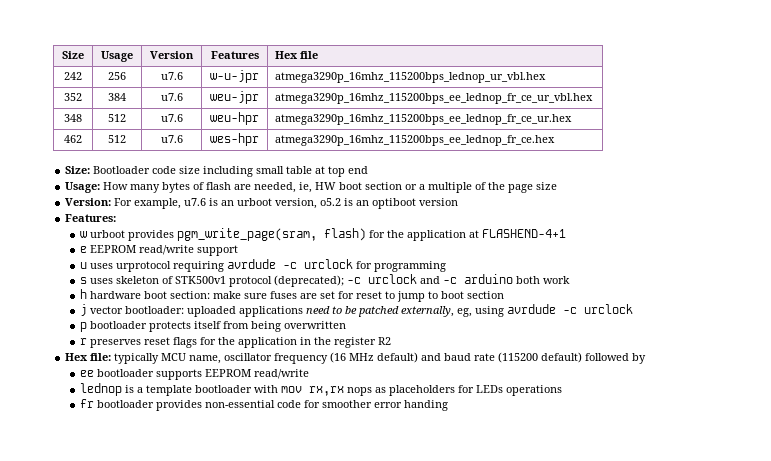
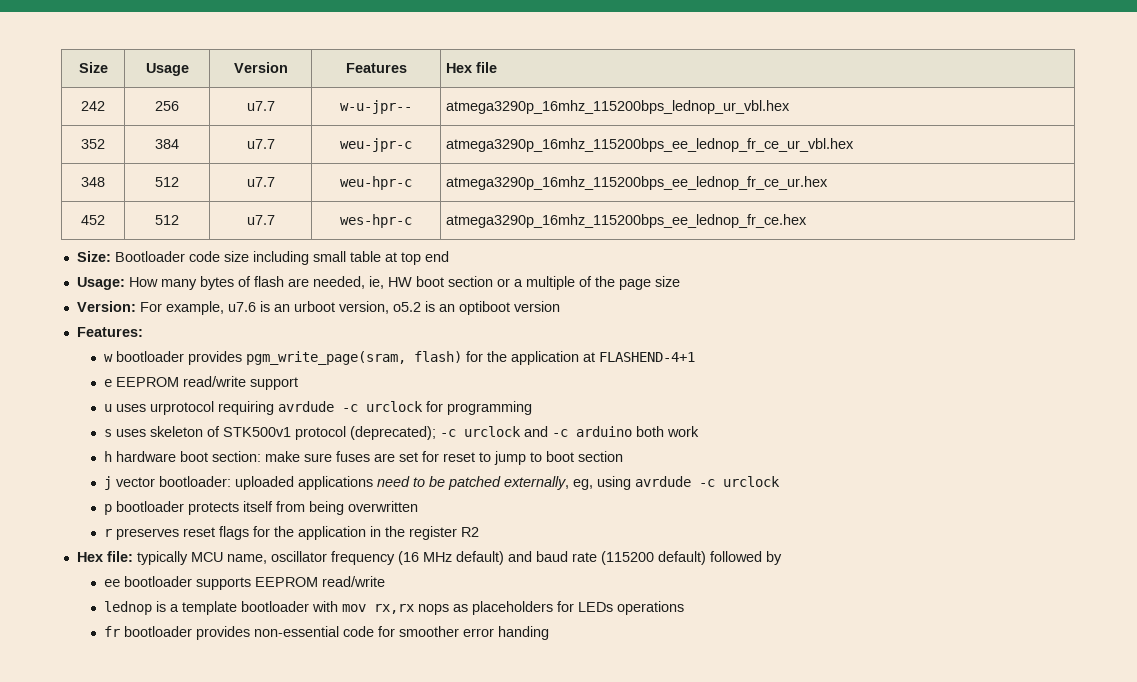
[160,72,183,80] [210,70,259,83] u7.6 | w-u-jpr -> [246,101,275,111] [340,100,412,114] u7.7 | w-u-jpr--
[160,93,183,101] [210,91,259,104] u7.6 | weu-jpr -> [246,139,275,149] [340,138,412,152] u7.7 | weu-jpr-c
[160,114,183,122] [210,112,259,125] u7.6 | weu-hpr -> [246,177,275,187] [340,176,412,190] u7.7 | weu-hpr-c
[64,135,82,143] [108,135,126,143] [160,135,183,143] [210,133,259,146] 462 | 512 | u7.6 | wes-hpr -> [81,215,105,225] [155,215,179,225] [246,215,275,225] [340,214,412,228] 452 | 512 | u7.7 | wes-hpr-c
[89,230,125,238] urboot -> [115,351,184,362] bootloader

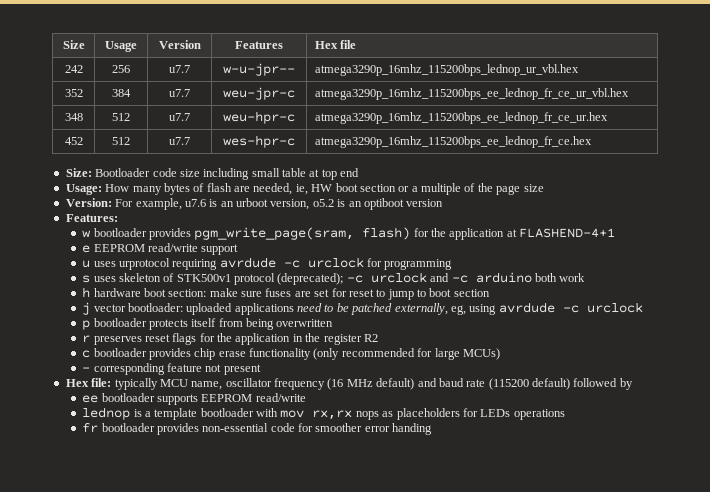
(479, 532) none -> [82,348,500,360] [82,363,261,375] // c bootloader provides chip erase functionality (only recommended for large MCUs) // - corresponding feature not present

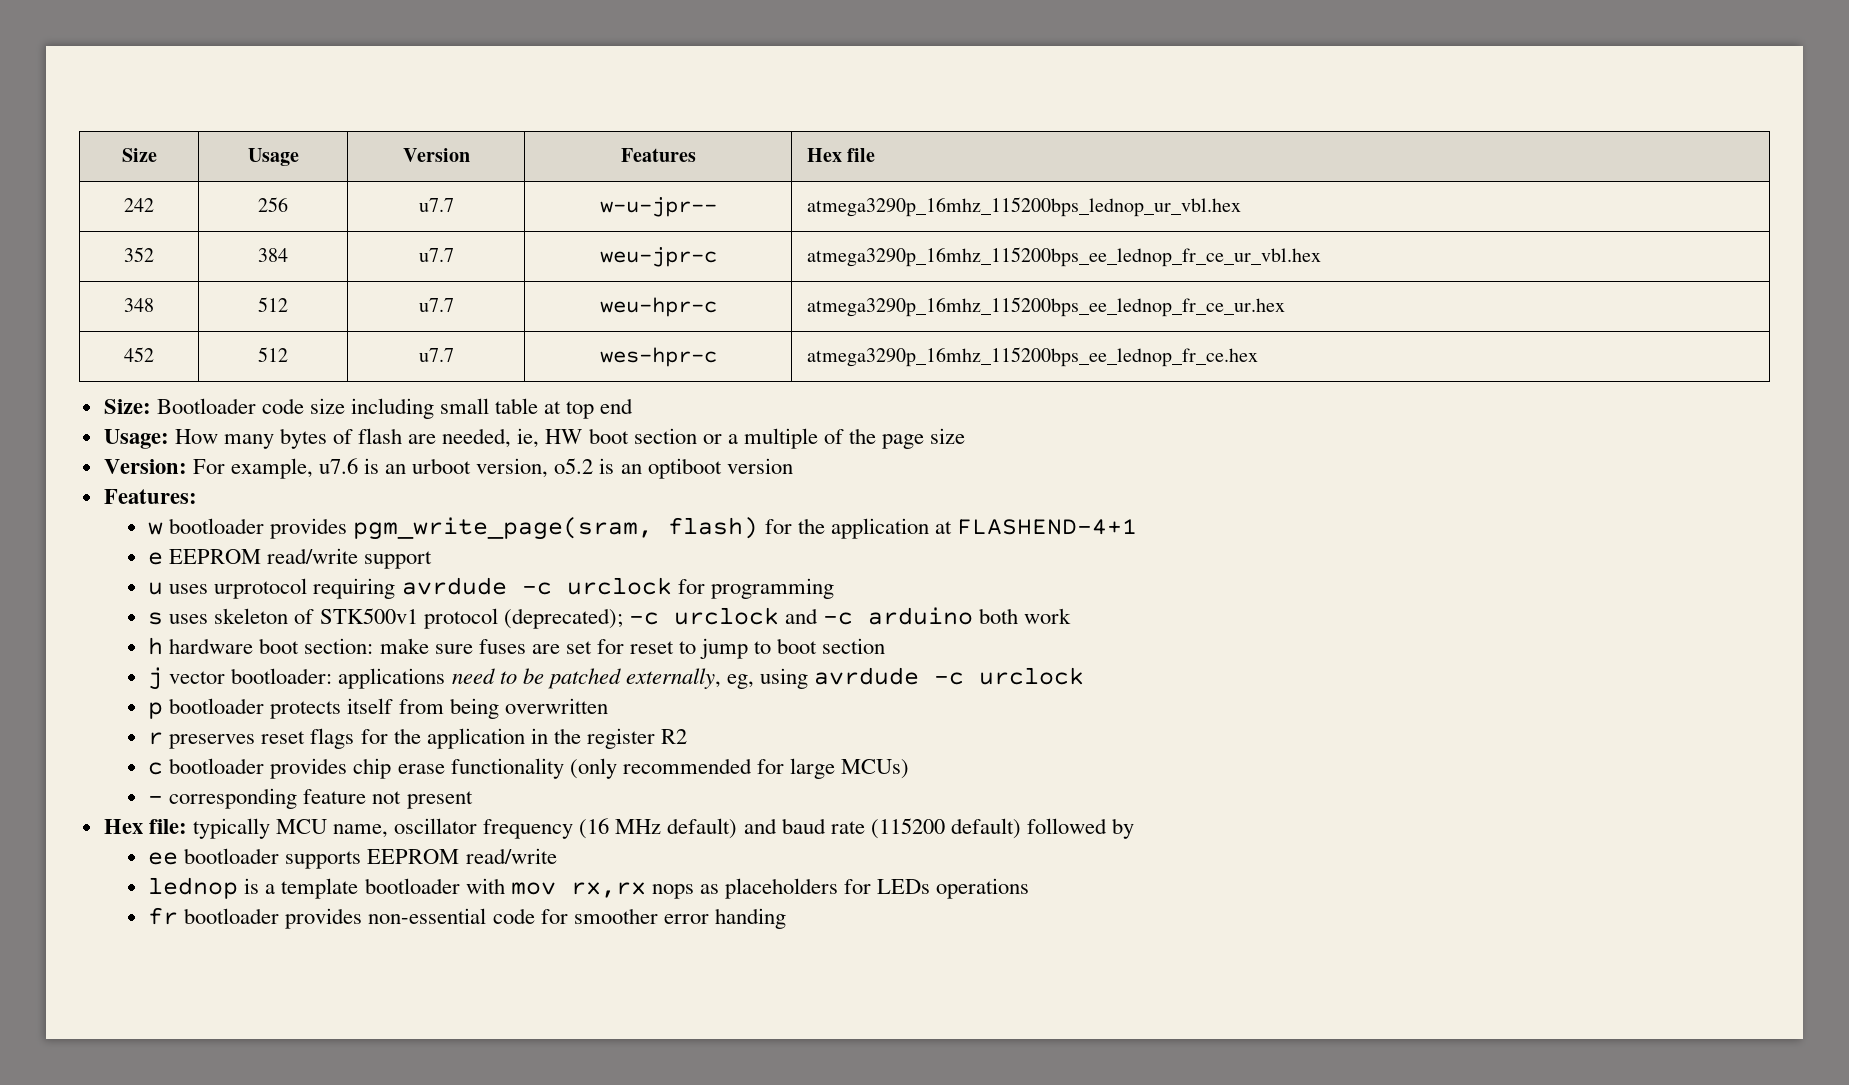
[186,303,233,315] uploaded -> (333, 676) none

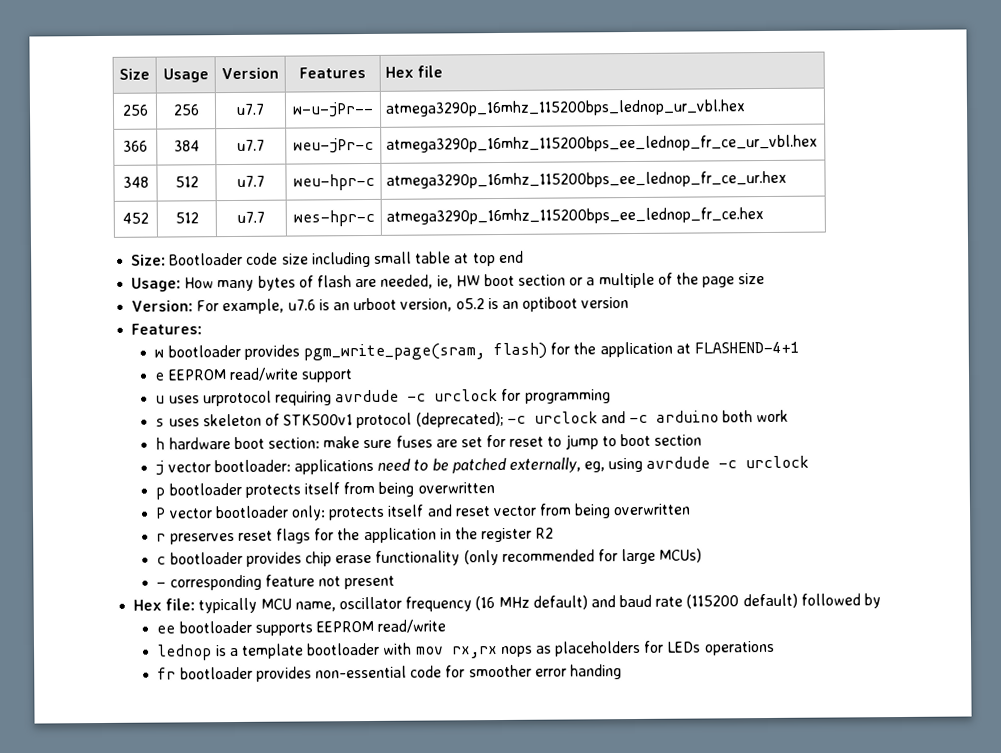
[124,198,154,212] 242 -> [121,104,149,116] 256
[599,197,717,217] w-u-jpr-- -> [292,101,374,118] w-u-jPr--
[124,247,154,262] 352 -> [123,140,148,152] 366
[599,247,717,267] weu-jpr-c -> [293,137,374,154] weu-jPr-c
(608, 706) none -> [155,503,692,521] // P vector bootloader only: protects itself and reset vector from being overwritten

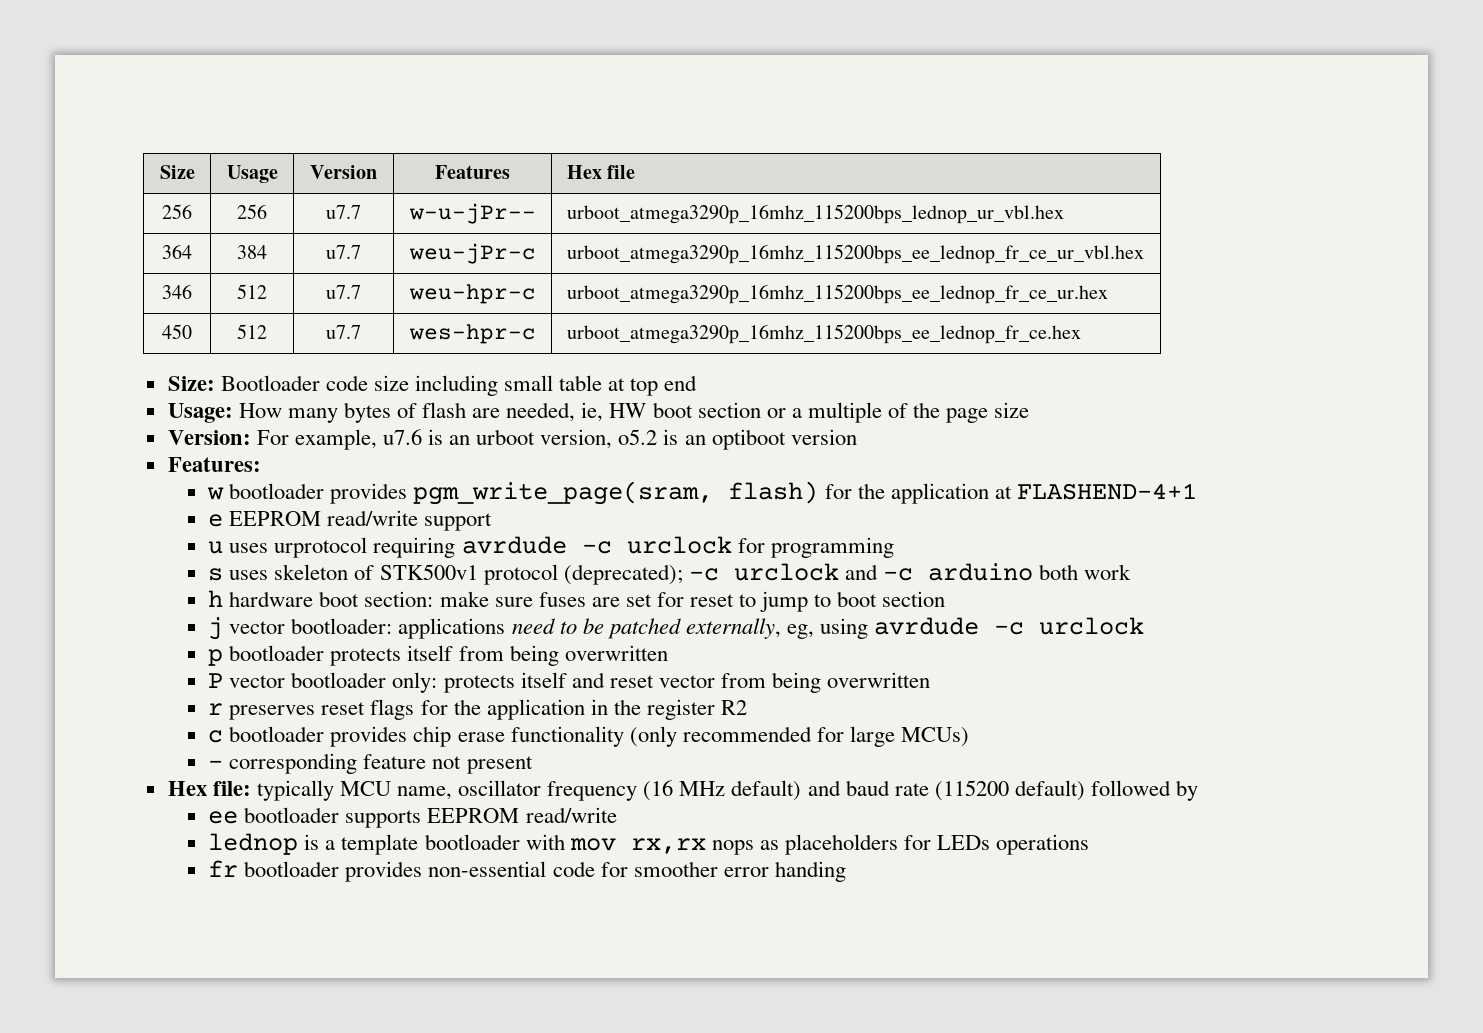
[385,99,747,117] [123,140,148,152] atmega3290p_16mhz_115200bps_lednop_ur_vbl.hex // 366 -> [566,204,1064,224] [162,244,192,259] urboot_atmega3290p_16mhz_115200bps_lednop_ur_vbl.hex // 364
[386,134,819,153] [122,176,149,188] atmega3290p_16mhz_115200bps_ee_lednop_fr_ce_ur_vbl.hex // 348 -> [566,244,1144,264] [162,284,192,299] urboot_atmega3290p_16mhz_115200bps_ee_lednop_fr_ce_ur_vbl.hex // 346
[386,170,788,189] [122,212,149,224] atmega3290p_16mhz_115200bps_ee_lednop_fr_ce_ur.hex // 452 -> [566,284,1108,304] [162,324,192,339] urboot_atmega3290p_16mhz_115200bps_ee_lednop_fr_ce_ur.hex // 450
[386,207,765,225] atmega3290p_16mhz_115200bps_ee_lednop_fr_ce.hex -> [566,324,1081,344] urboot_atmega3290p_16mhz_115200bps_ee_lednop_fr_ce.hex

